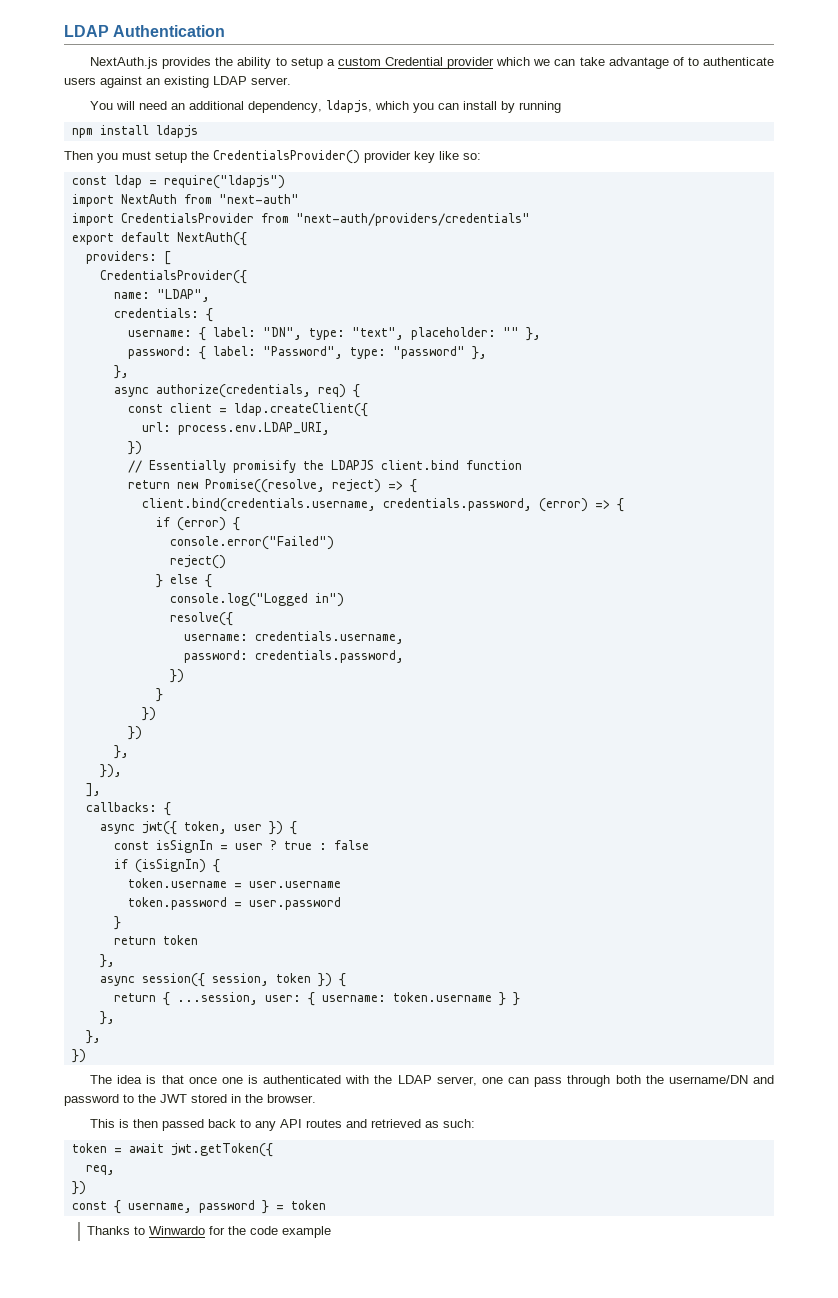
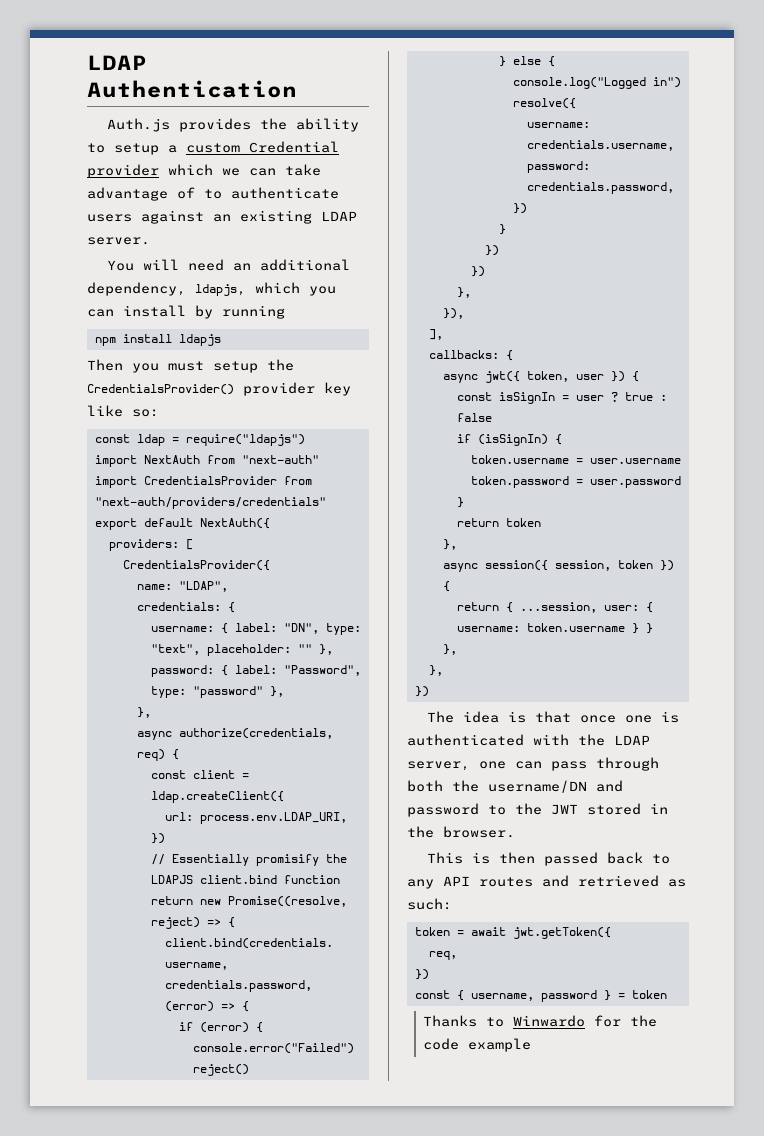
[90,57,159,69] NextAuth.js -> [106,118,170,132] Auth.js

